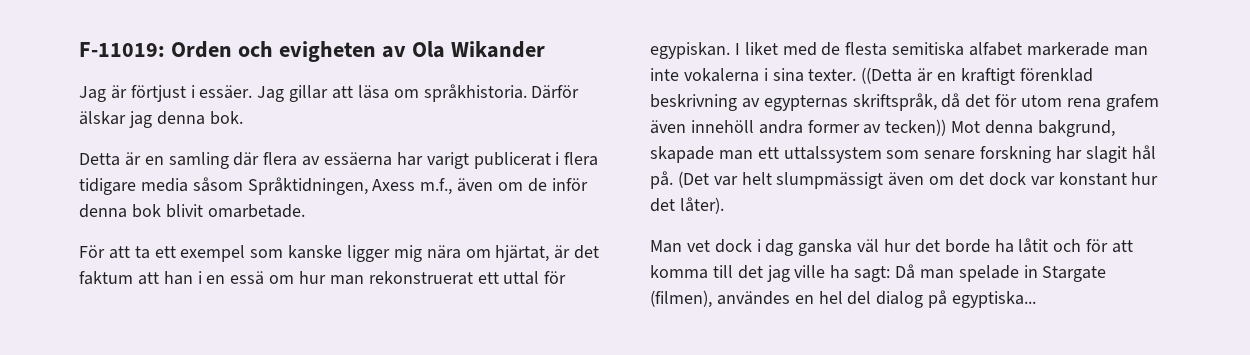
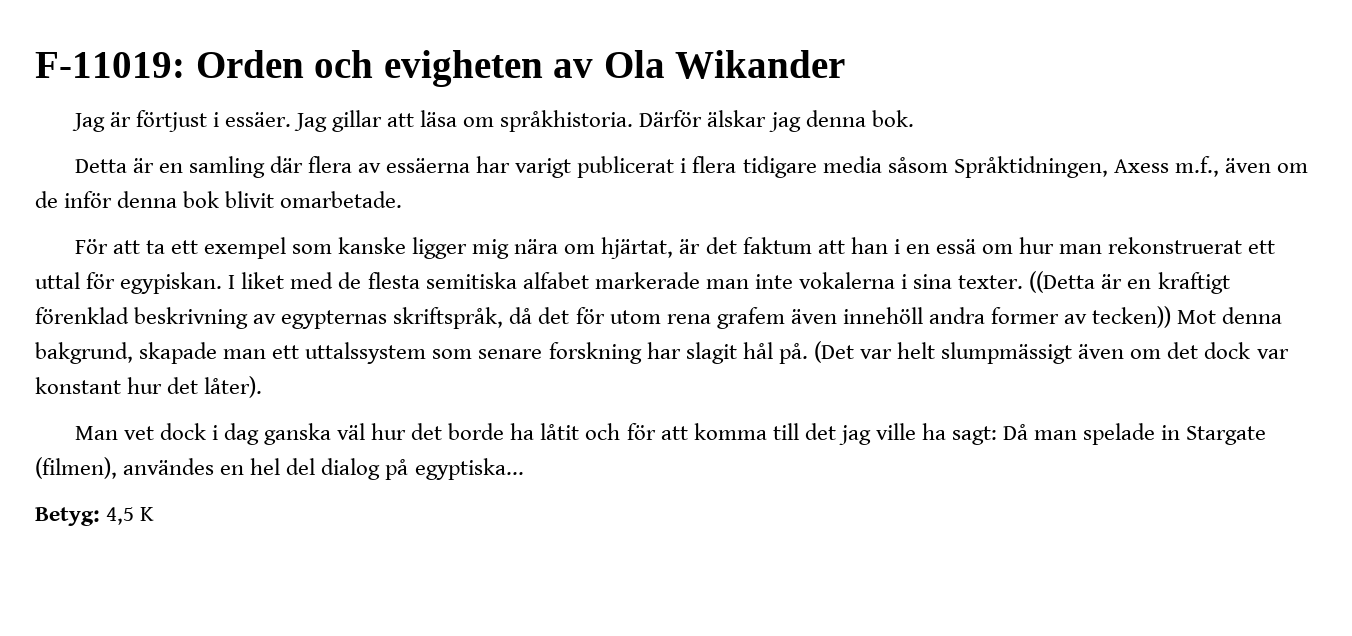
(1037, 299) none -> [35,507,155,526] // Betyg: 4,5 K

